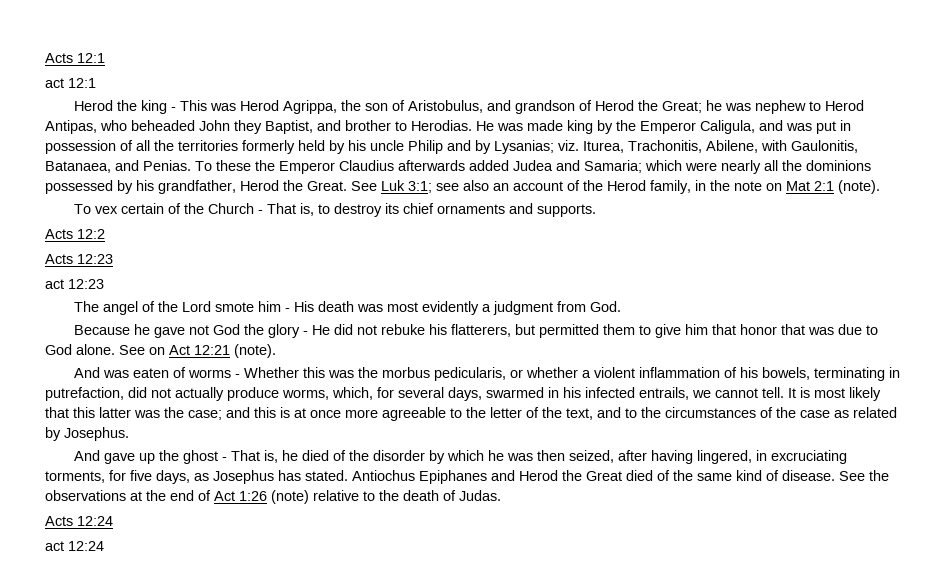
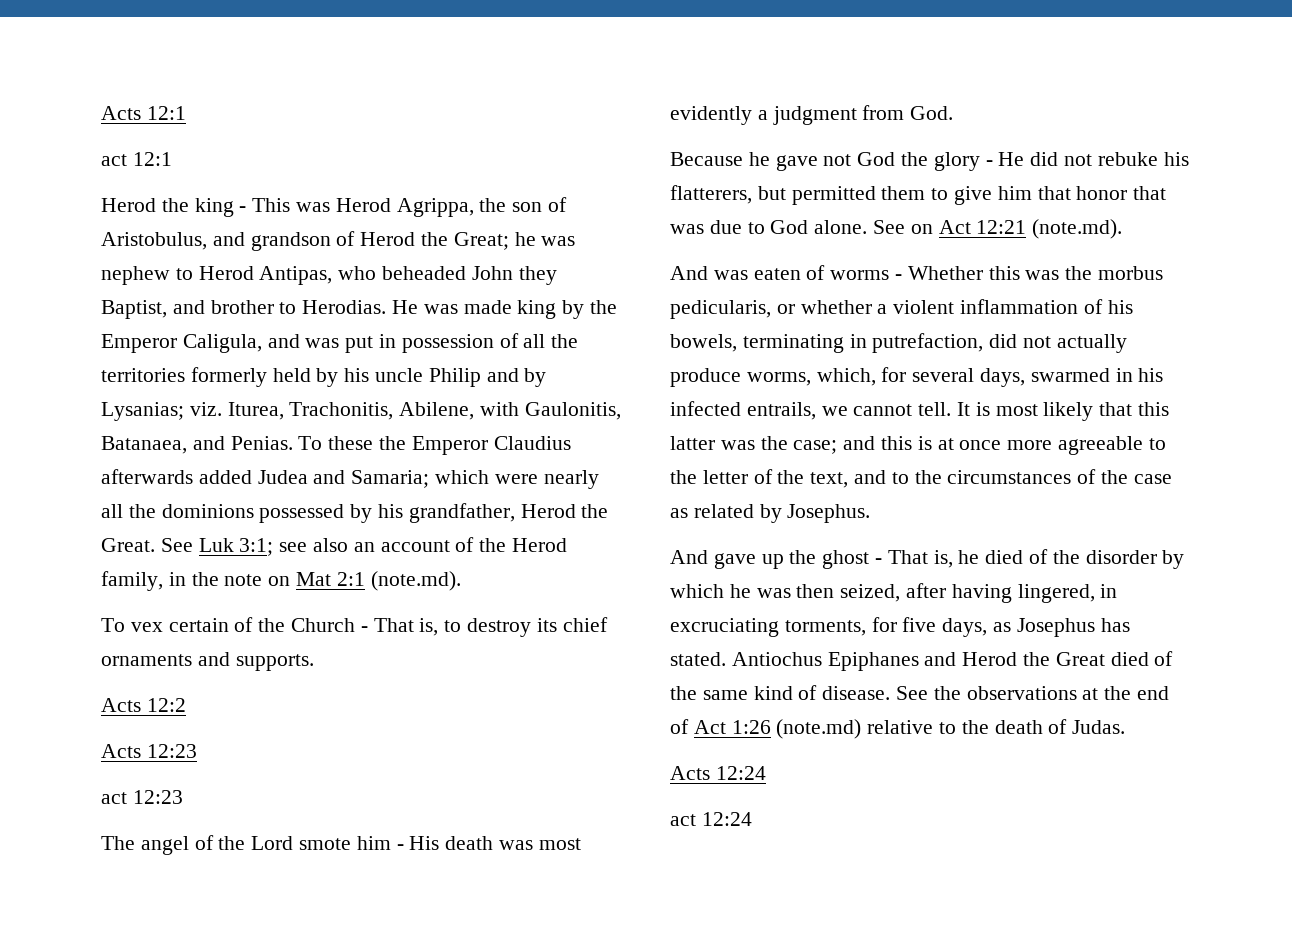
[838,180,880,194] (note). -> [370,571,461,591] (note.md).
[234,344,276,358] (note). -> [1032,219,1123,239] (note.md).
[271,490,309,504] (note) -> [776,719,862,739] (note.md)

